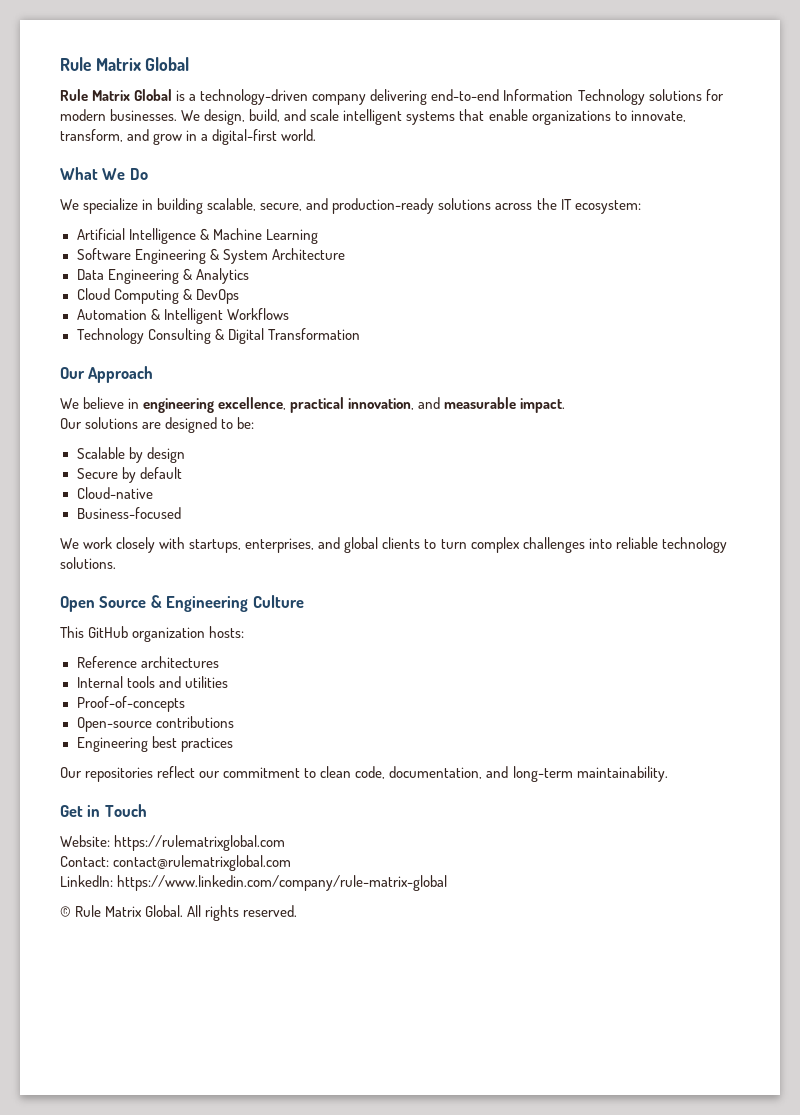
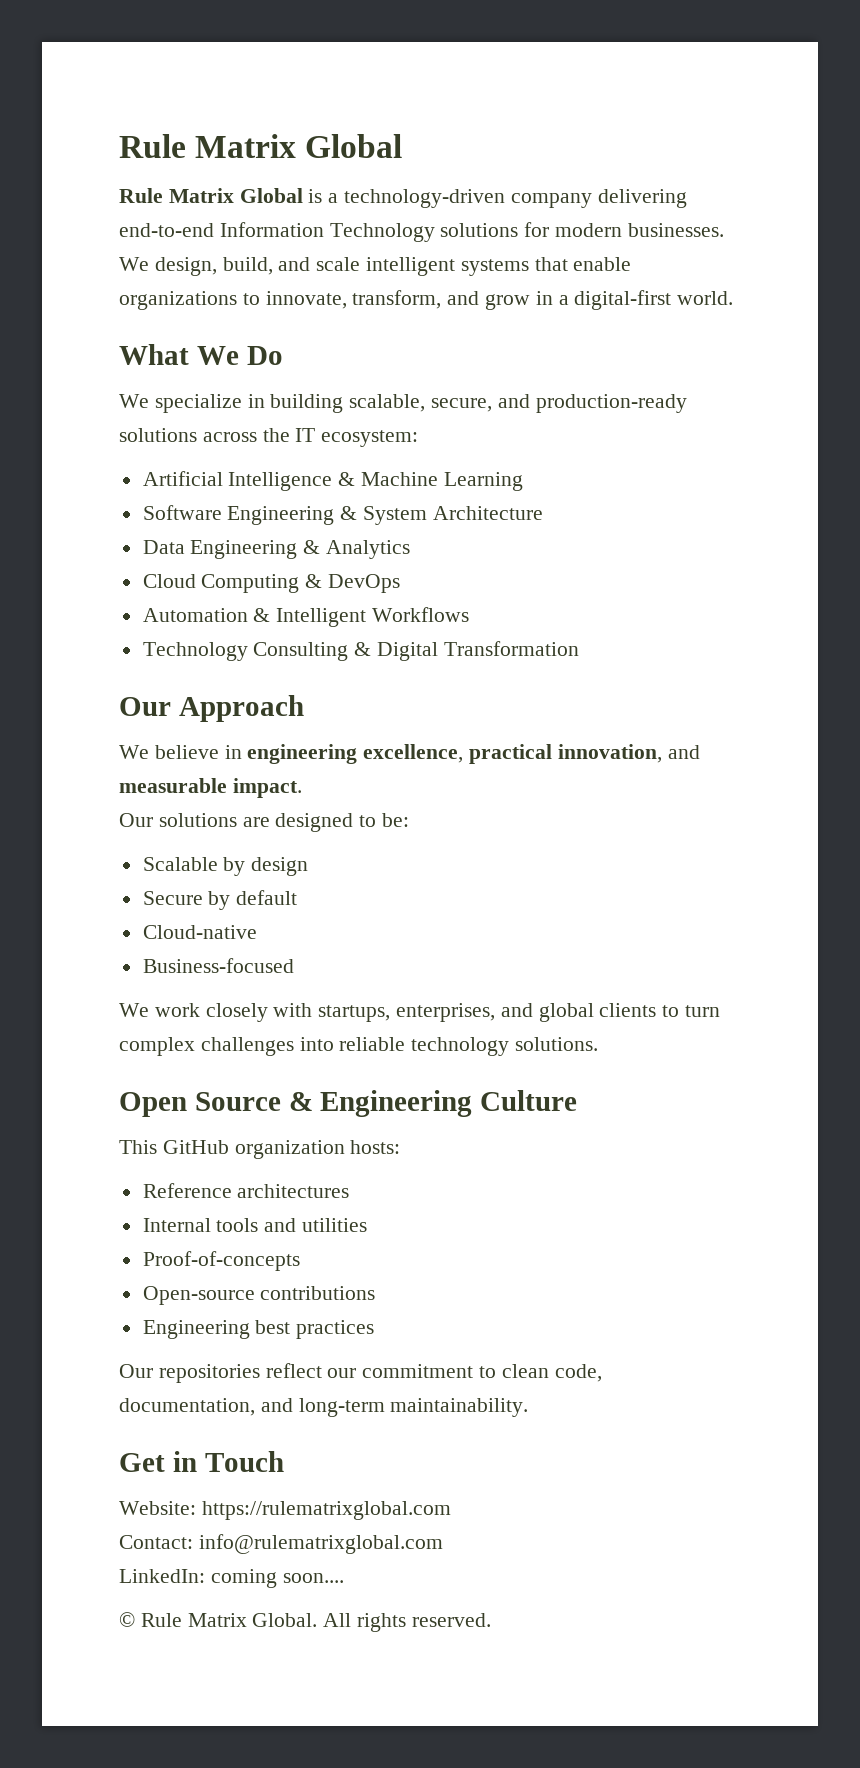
[113,855,292,871] contact@rulematrixglobal.com -> [198,1534,443,1554] info@rulematrixglobal.com
[117,875,448,891] https://www.linkedin.com/company/rule-matrix-global -> [210,1569,344,1588] coming soon....

